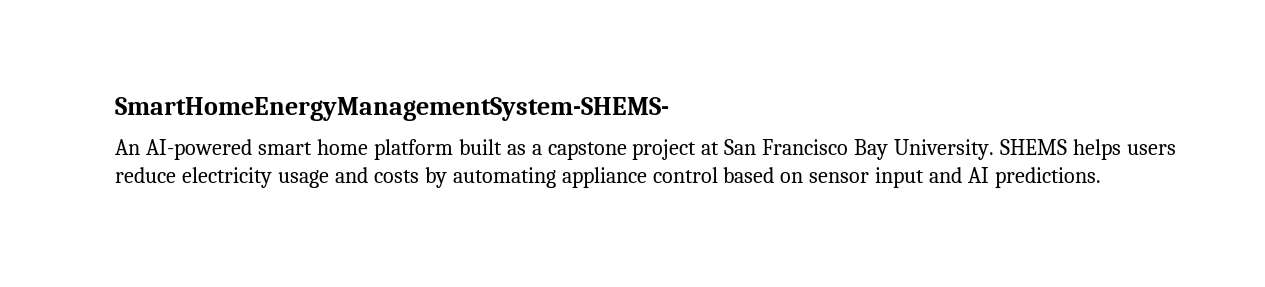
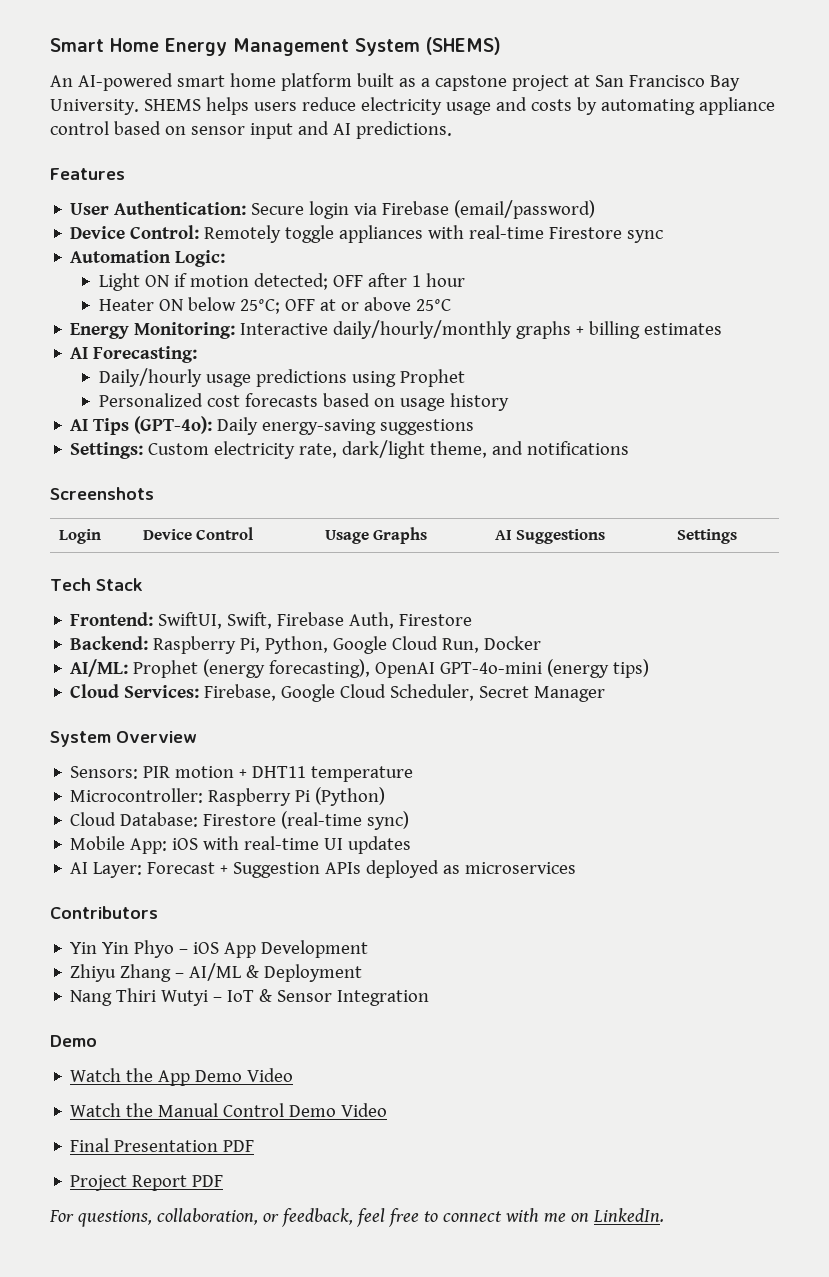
[115,97,669,121] SmartHomeEnergyManagementSystem-SHEMS- -> [50,37,501,56] Smart Home Energy Management System (SHEMS)
(1102, 177) none -> [50,168,125,180] [70,200,596,219] [70,225,664,243] [70,250,226,267] [98,273,465,291] [98,297,451,314] [70,320,723,339] [70,346,198,363] [98,368,465,387] [98,393,509,411] [70,416,475,435] [70,440,630,459] [50,487,154,500] [58,529,101,544] [142,527,254,540] [324,527,428,544] [494,529,606,544] [676,529,737,544] [50,578,143,591] [70,612,473,629] [70,636,542,654] [70,659,650,678] [70,684,606,702] [50,731,197,747] [70,766,414,782] [70,787,386,806] [70,811,410,830] [70,836,412,854] [70,860,577,878] [50,906,158,919] [70,940,369,958] [70,963,363,982] [70,988,430,1006] [50,1035,97,1047] [70,1068,294,1086] [70,1103,388,1117] [70,1138,255,1152] [70,1175,224,1191] [49,1208,664,1227] // Features // User Authentication: Secure login via Firebase (email/password) // Device Control: Remotely toggle appliances with real-time Firestore sync // Automation Logic: // Light ON if motion detected; OFF after 1 hour // Heater ON below 25°C; OFF at or above 25°C // Energy Monitoring: Interactive daily/hourly/monthly graphs + billing estimates // AI Forecasting: // Daily/hourly usage predictions using Prophet // Personalized cost forecasts based on usage history // AI Tips (GPT-4o): Daily energy-saving suggestions // Settings: Custom electricity rate, dark/light theme, and notifications // Screenshots // Login | Device Control | Usage Graphs | AI Suggestions | Settings // Tech Stack // Frontend: SwiftUI, Swift, Firebase Auth, Firestore // Backend: Raspberry Pi, Python, Google Cloud Run, Docker // AI/ML: Prophet (energy forecasting), OpenAI GPT-4o-mini (energy tips) // Cloud Services: Firebase, Google Cloud Scheduler, Secret Manager // System Overview // Sensors: PIR motion + DHT11 temperature // Microcontroller: Raspberry Pi (Python) // Cloud Database: Firestore (real-time sync) // Mobile App: iOS with real-time UI updates // AI Layer: Forecast + Suggestion APIs deployed as microservices // Contributors // Yin Yin Phyo – iOS App Development // Zhiyu Zhang – AI/ML & Deployment // Nang Thiri Wutyi – IoT & Sensor Integration // Demo // Watch the App Demo Video // Watch the Manual Control Demo Video // Final Presentation PDF // Project Report PDF // For questions, collaboration, or feedback, feel free to connect with me on LinkedIn.

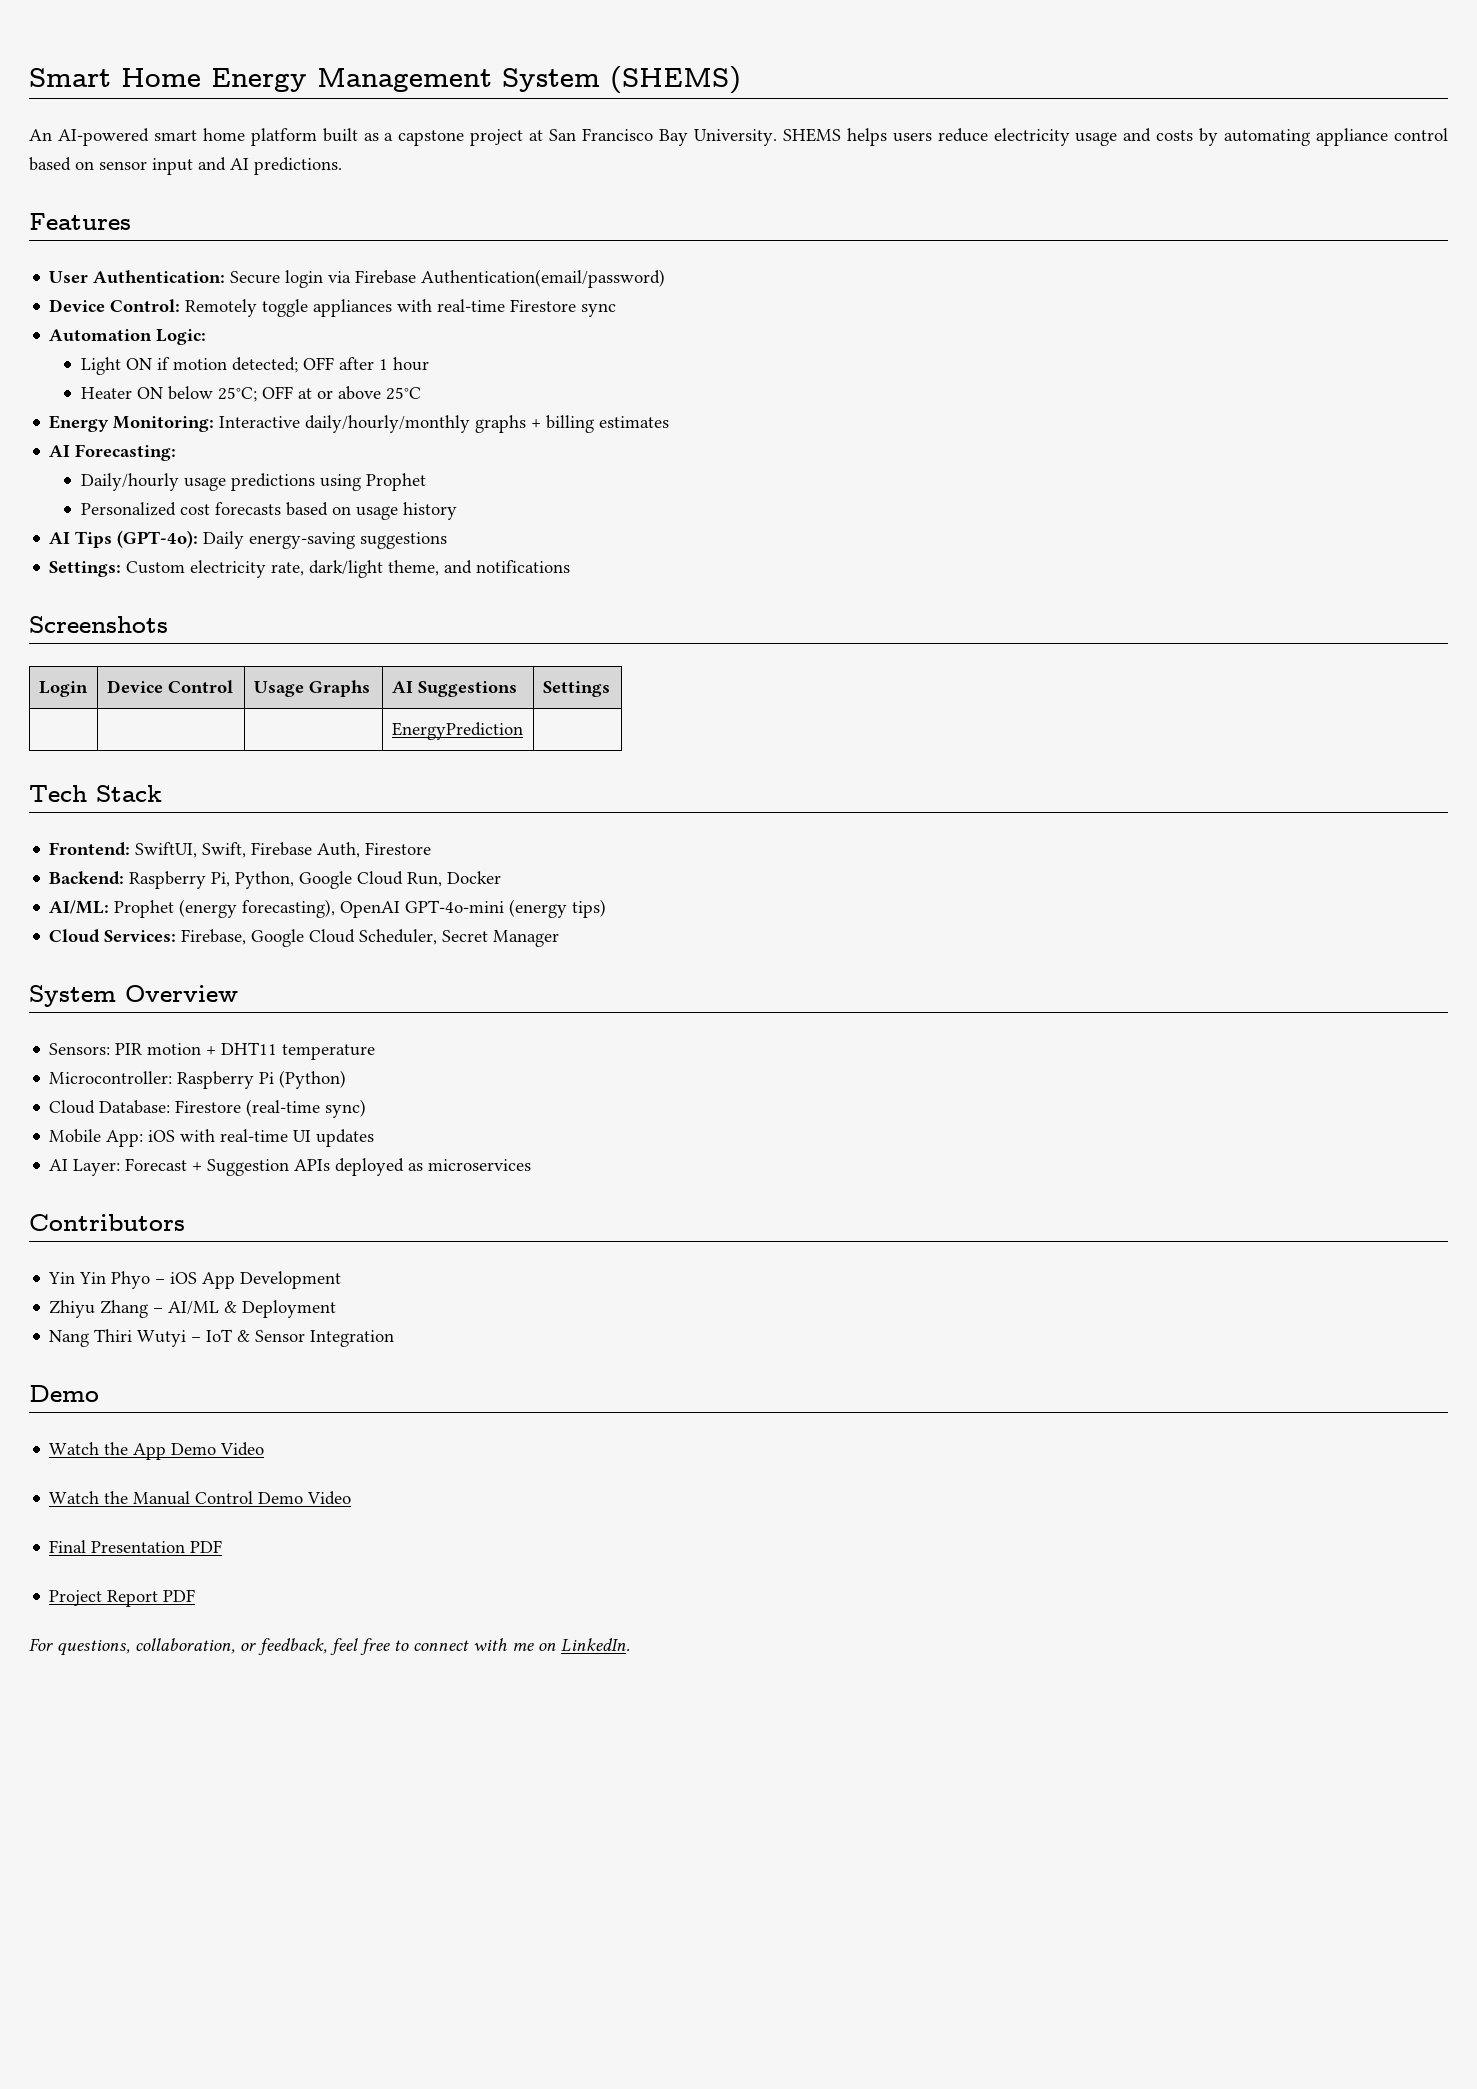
[454,200,596,219] (email/password) -> [421,269,666,288] Authentication(email/password)
(737, 536) none -> [391,722,523,740] // | | | EnergyPrediction |

